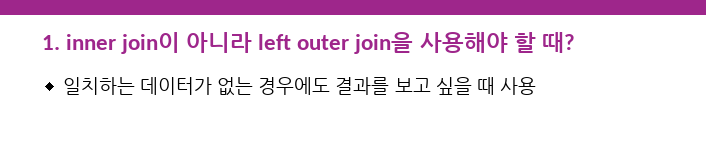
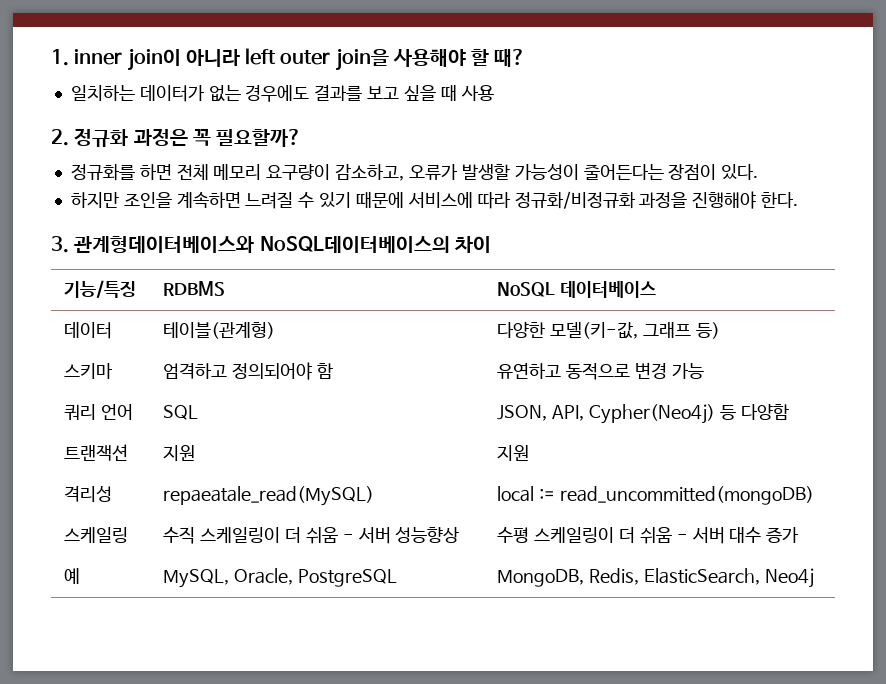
(536, 86) none -> [51,128,302,147] [70,163,759,181] [70,191,799,209] [51,236,491,253] [64,280,137,298] [163,281,226,296] [497,281,657,298] [64,322,113,339] [163,321,276,339] [497,321,720,339] [64,363,114,379] [163,362,333,380] [497,362,704,380] [64,404,134,420] [163,405,199,420] [497,403,789,424] [64,444,129,461] [163,445,196,461] [497,445,530,461] [64,486,113,502] [163,486,375,506] [497,486,814,505] [64,527,129,543] [163,527,460,544] [497,527,800,544] [64,568,81,584] [163,568,397,588] [497,568,814,588] // 2. 정규화 과정은 꼭 필요할까? // 정규화를 하면 전체 메모리 요구량이 감소하고, 오류가 발생할 가능성이 줄어든다는 장점이 있다. // 하지만 조인을 계속하면 느려질 수 있기 때문에 서비스에 따라 정규화/비정규화 과정을 진행해야 한다. // 3. 관계형데이터베이스와 NoSQL데이터베이스의 차이 // 기능/특징 | RDBMS | NoSQL 데이터베이스 // 데이터 | 테이블(관계형) | 다양한 모델(키-값, 그래프 등) // 스키마 | 엄격하고 정의되어야 함 | 유연하고 동적으로 변경 가능 // 쿼리 언어 | SQL | JSON, API, Cypher(Neo4j) 등 다양함 // 트랜잭션 | 지원 | 지원 // 격리성 | repaeatale_read(MySQL) | local := read_uncommitted(mongoDB) // 스케일링 | 수직 스케일링이 더 쉬움 - 서버 성능향상 | 수평 스케일링이 더 쉬움 - 서버 대수 증가 // 예 | MySQL, Oracle, PostgreSQL | MongoDB, Redis, ElasticSearch, Neo4j

